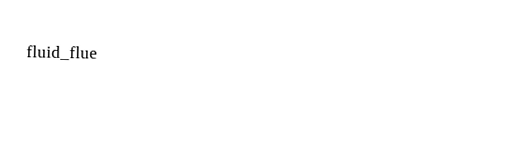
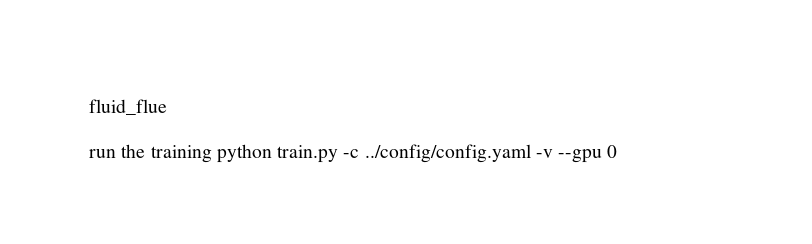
(98, 53) none -> [89,144,618,163] // run the training python train.py -c ../config/config.yaml -v --gpu 0

